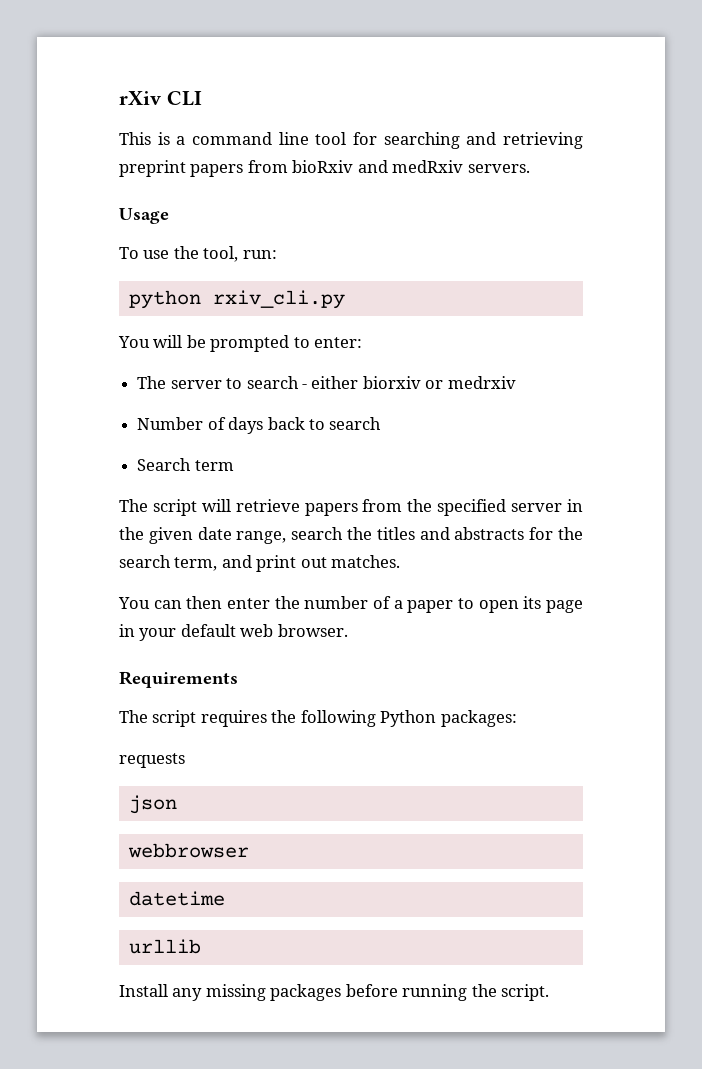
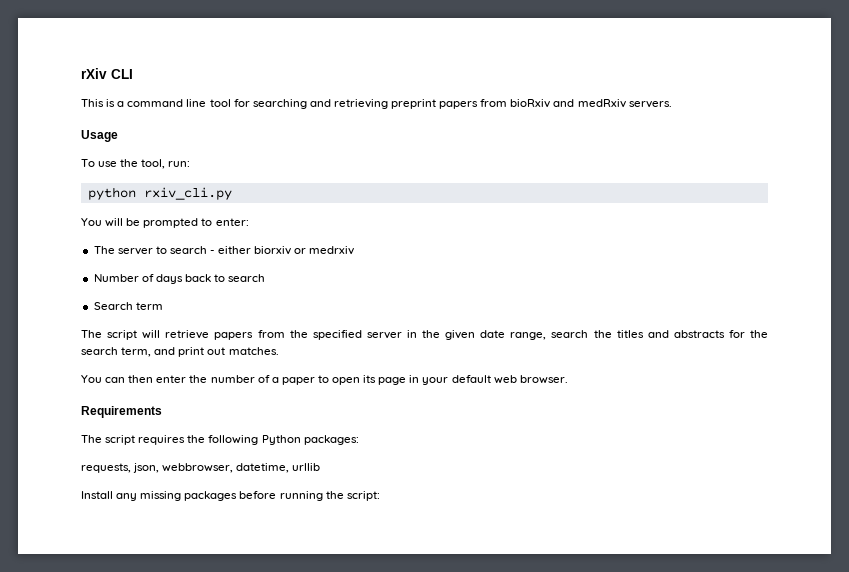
[119,753,185,768] [128,795,177,814] [127,843,249,858] [128,891,225,906] requests // json // webbrowser // datetime // -> [81,463,290,473] requests, json, webbrowser, datetime,
[501,984,550,1001] script. -> [346,491,380,501] script:

